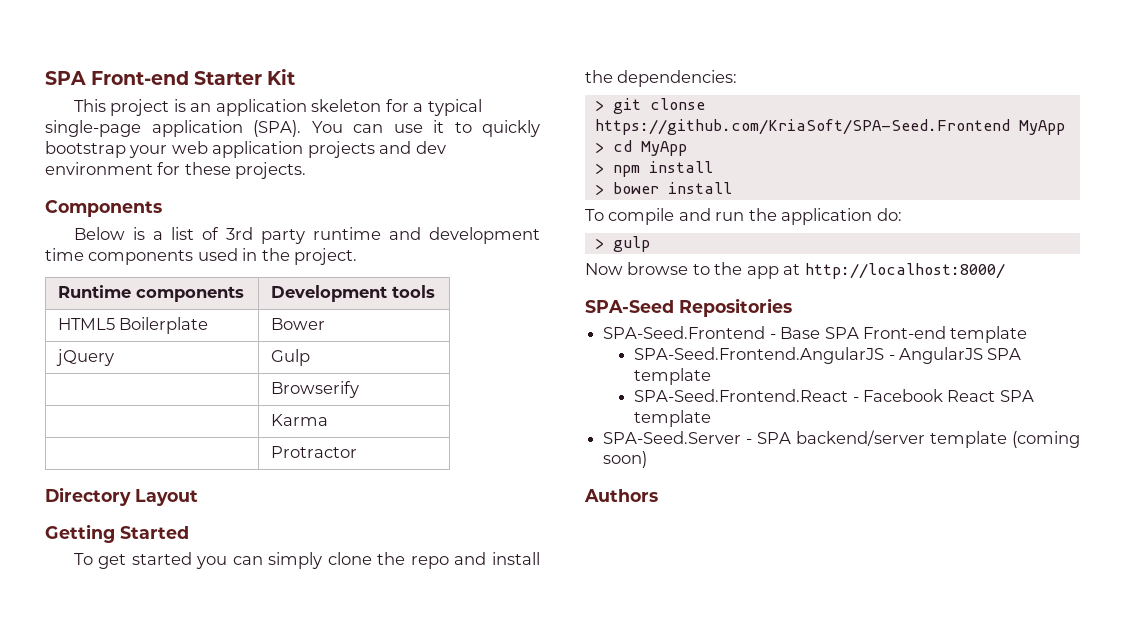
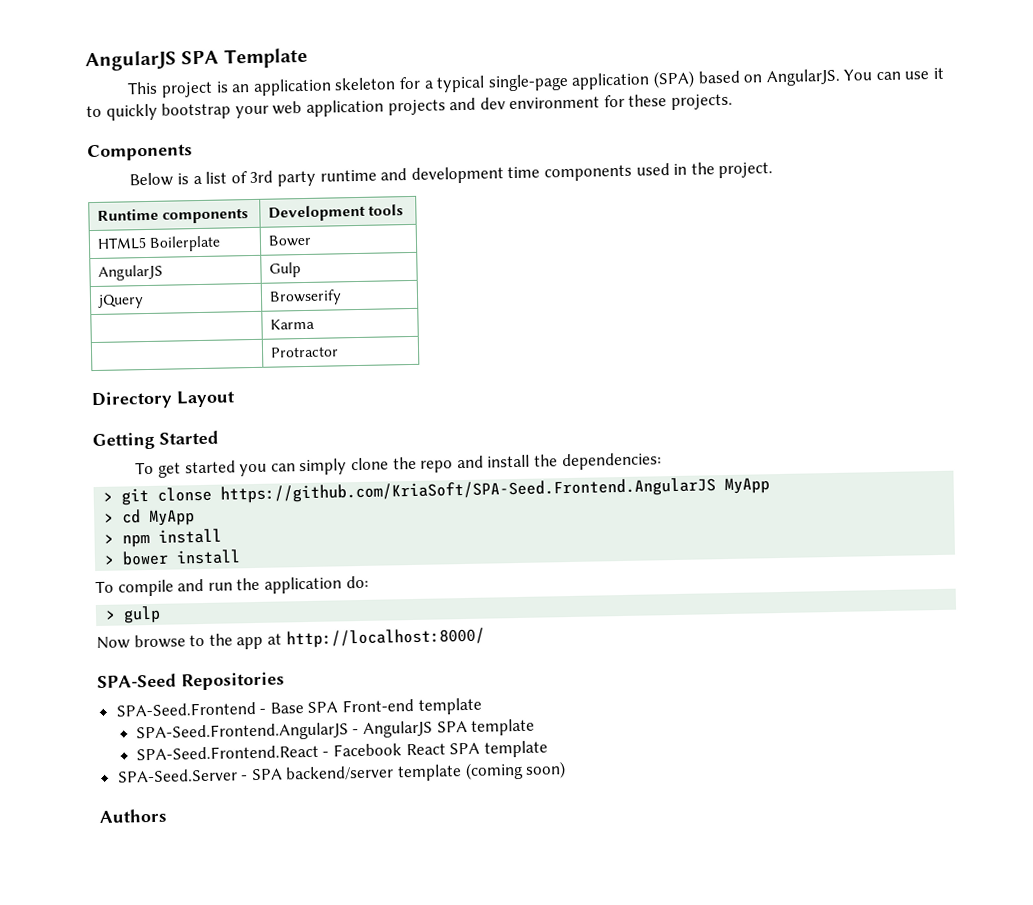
[45,69,296,85] SPA Front-end Starter Kit -> [85,47,308,72] AngularJS SPA Template
[253,120,301,137] (SPA). -> [652,68,841,89] (SPA) based on AngularJS.
[55,349,114,366] jQuery -> [98,264,164,281] AngularJS
(310, 357) none -> [97,294,145,309] jQuery
[594,119,1010,135] https://github.com/KriaSoft/SPA-Seed.Frontend -> [220,477,717,504] https://github.com/KriaSoft/SPA-Seed.Frontend.AngularJS

